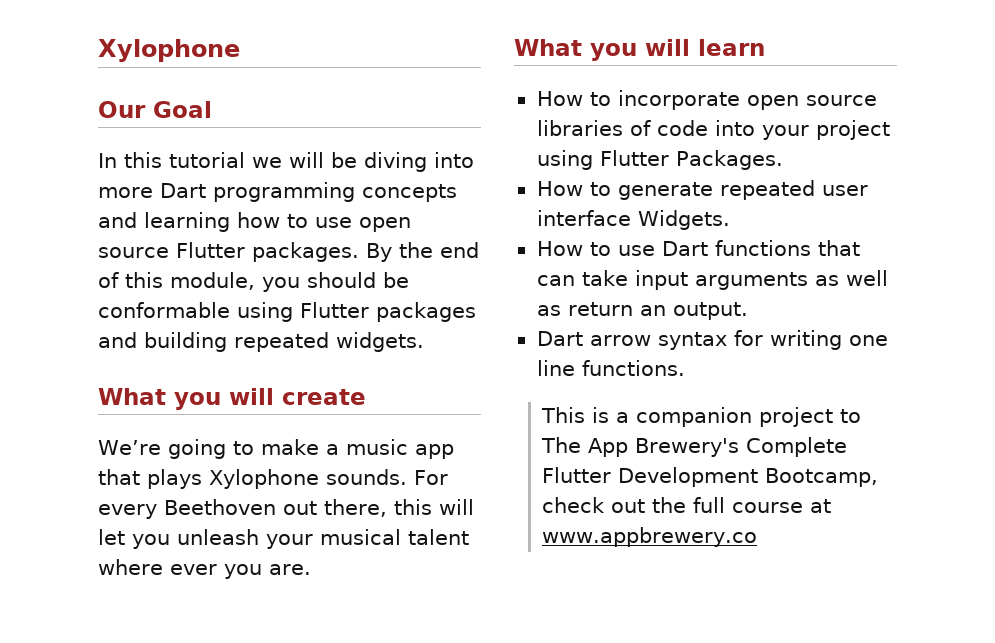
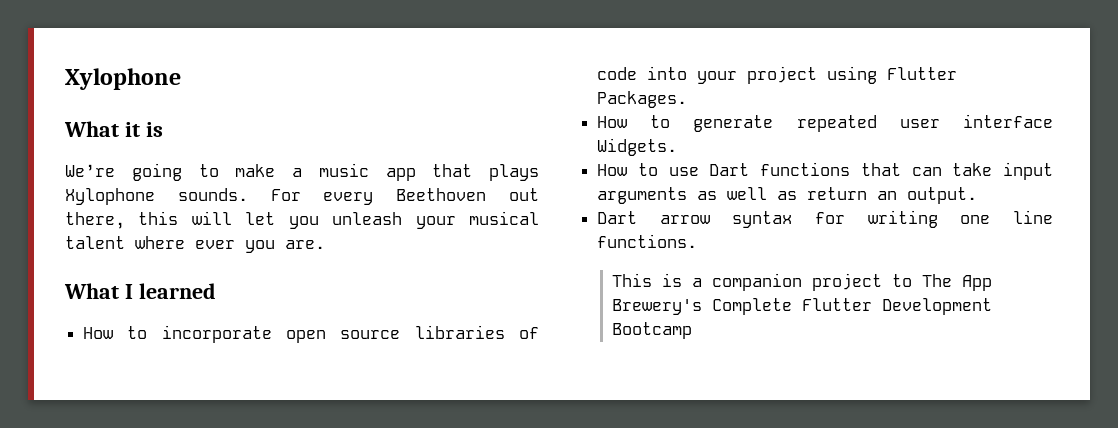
[98,101,212,118] [98,152,474,172] [98,182,457,202] [98,212,411,232] [98,242,479,262] [98,272,409,292] [98,302,476,322] [98,332,424,352] [98,388,366,410] Our Goal // In this tutorial we will be diving into more Dart programming concepts and learning how to use open source Flutter packages. By the end of this module, you should be conformable using Flutter packages and building repeated widgets. // What you will create -> [64,121,163,137] What it is
[590,39,765,61] you will learn -> [124,283,216,299] I learned
[765,468,879,487] [542,497,832,513] [542,527,758,547] Bootcamp, check out the full course at www.appbrewery.co -> [611,322,692,339] Bootcamp

